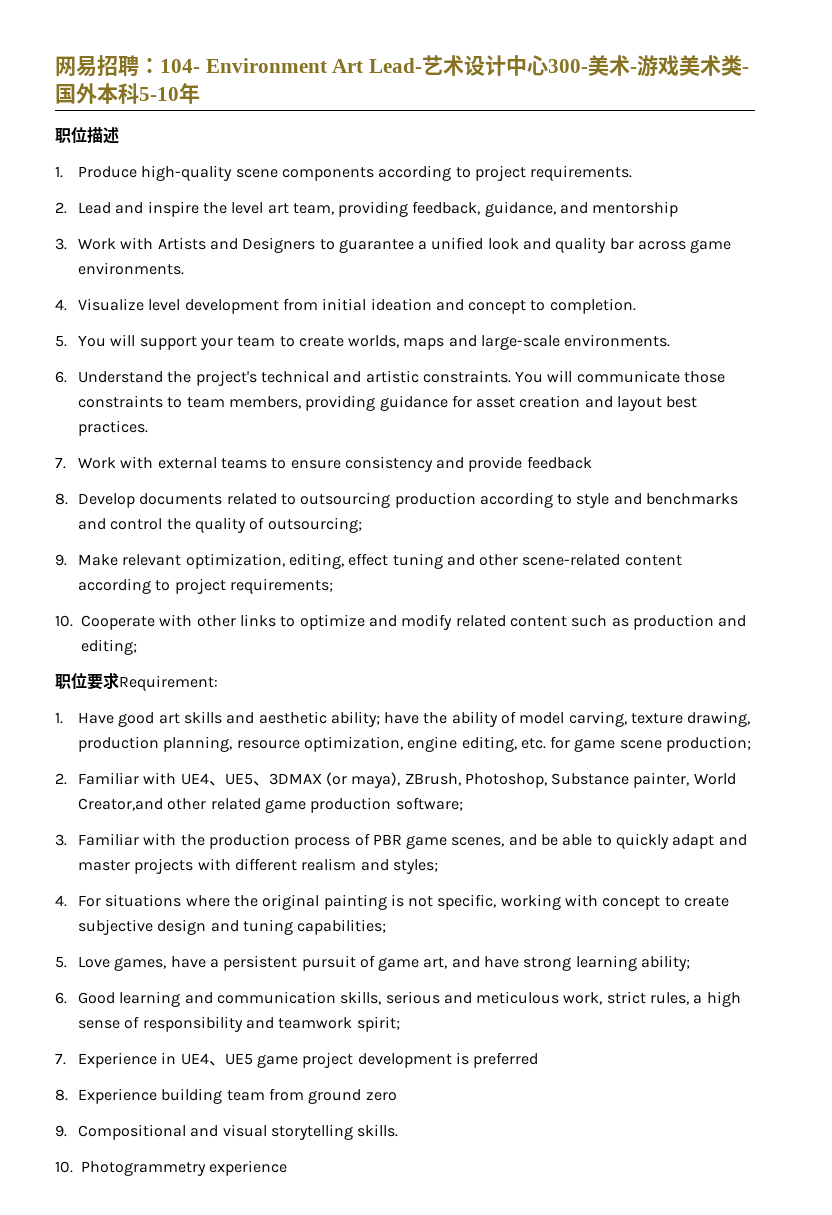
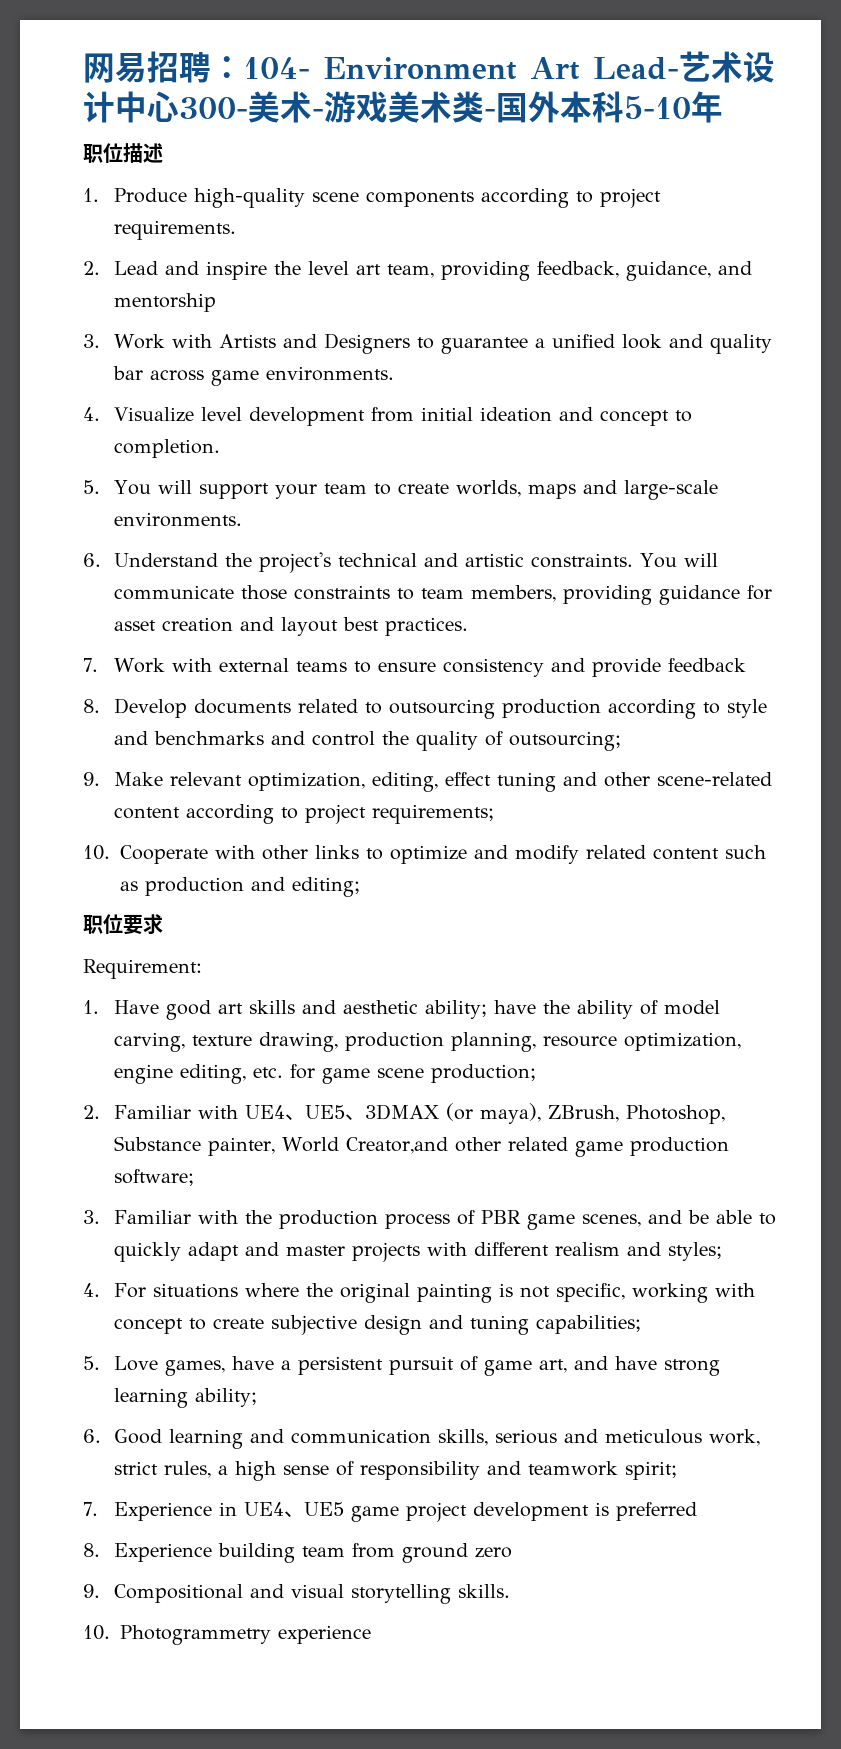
(119, 681) none -> (163, 924) //

